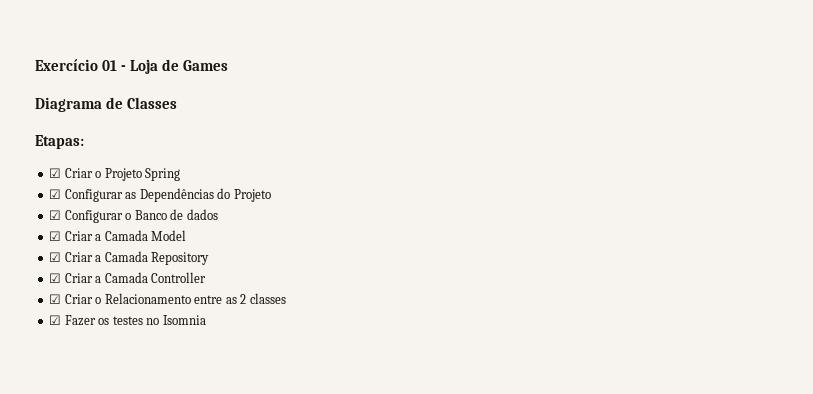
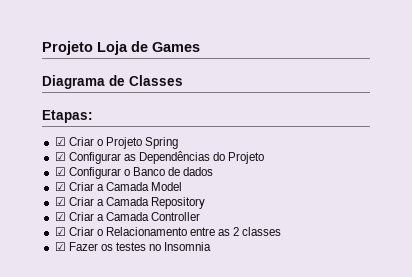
[35,59,127,71] Exercício 01 - -> [42,41,93,55] Projeto
[162,315,206,325] Isomnia -> [164,242,212,251] Insomnia

